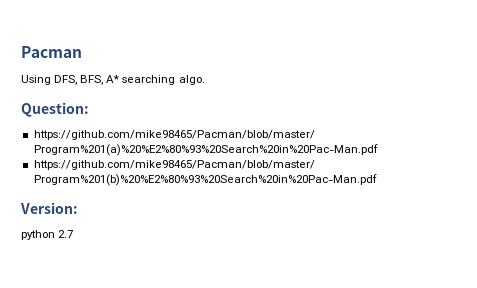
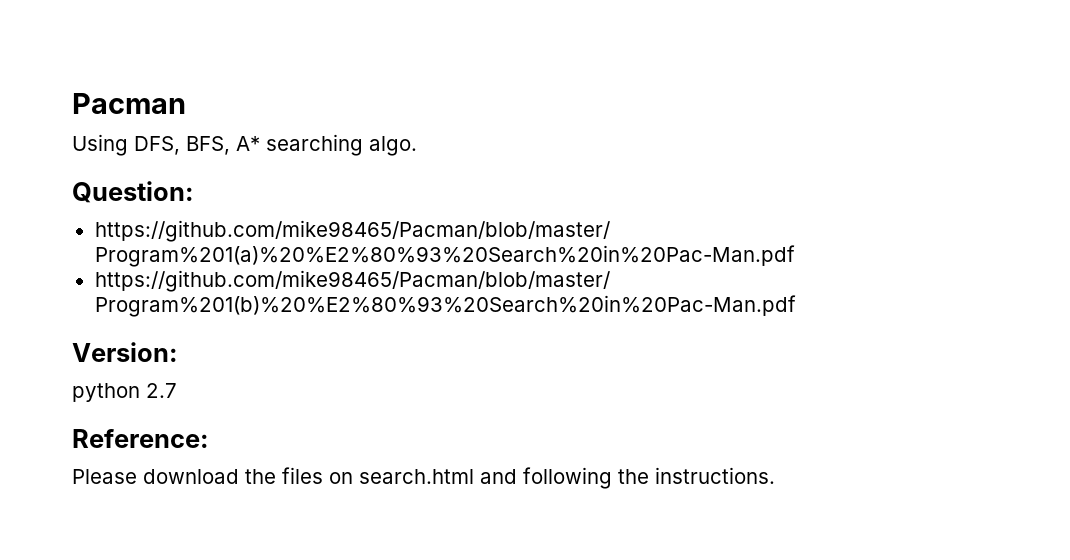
(74, 234) none -> [72,429,209,448] [72,467,775,489] // Reference: // Please download the files on search.html and following the instructions.

